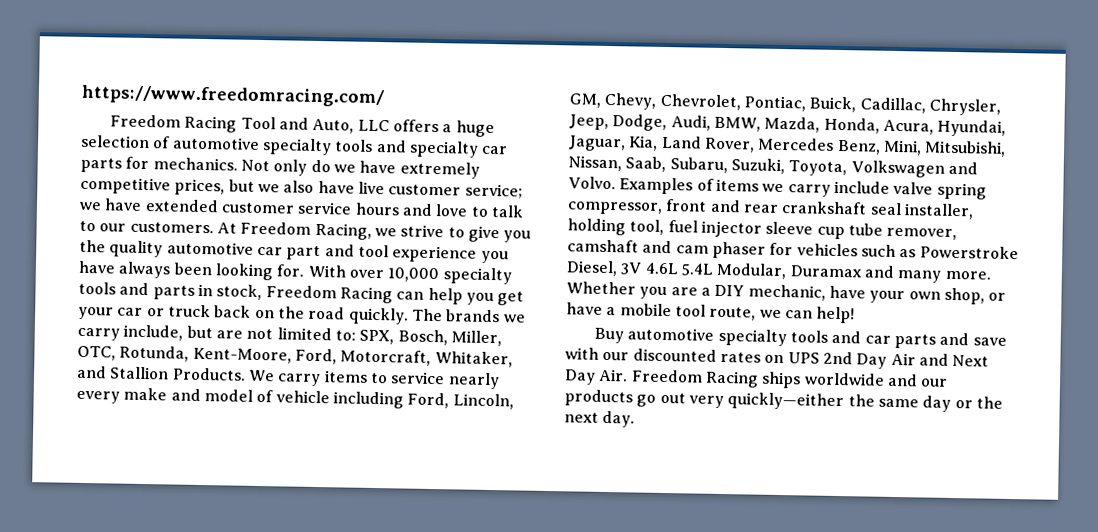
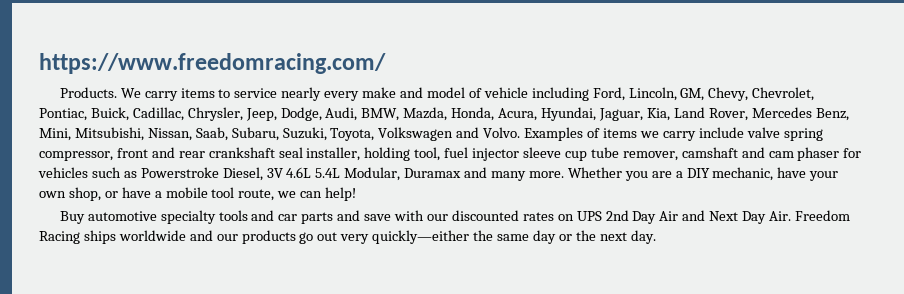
[110,114,495,138] [80,134,509,158] [80,156,480,179] [80,176,523,199] [79,198,524,218] [79,220,532,243] [79,239,509,264] [78,260,512,285] [78,281,525,306] [78,304,526,325] [77,324,502,347] [77,345,513,368] [76,365,170,380] Freedom Racing Tool and Auto, LLC offers a huge selection of automotive specialty tools and specialty car parts for mechanics. Not only do we have extremely competitive prices, but we also have live customer service; we have extended customer service hours and love to talk to our customers. At Freedom Racing, we strive to give you the quality automotive car part and tool experience you have always been looking for. With over 10,000 specialty tools and parts in stock, Freedom Racing can help you get your car or truck back on the road quickly. The brands we carry include, but are not limited to: SPX, Bosch, Miller, OTC, Rotunda, Kent-Moore, Ford, Motorcraft, Whitaker, and Stallion -> (386, 63) none

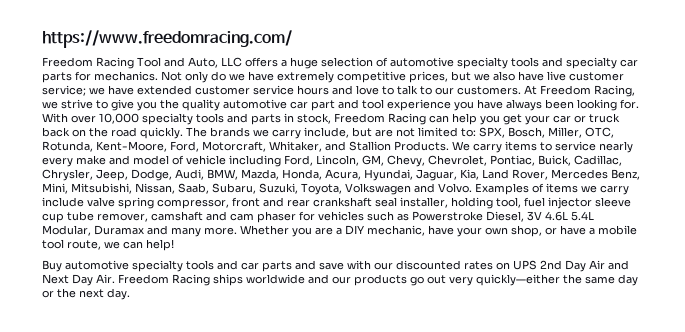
(386, 63) none -> [42,57,638,69] [42,71,624,83] [42,85,635,97] [42,99,639,111] [42,113,620,125] [42,127,614,139] [42,141,391,152] Freedom Racing Tool and Auto, LLC offers a huge selection of automotive specialty tools and specialty car parts for mechanics. Not only do we have extremely competitive prices, but we also have live customer service; we have extended customer service hours and love to talk to our customers. At Freedom Racing, we strive to give you the quality automotive car part and tool experience you have always been looking for. With over 10,000 specialty tools and parts in stock, Freedom Racing can help you get your car or truck back on the road quickly. The brands we carry include, but are not limited to: SPX, Bosch, Miller, OTC, Rotunda, Kent-Moore, Ford, Motorcraft, Whitaker, and Stallion

